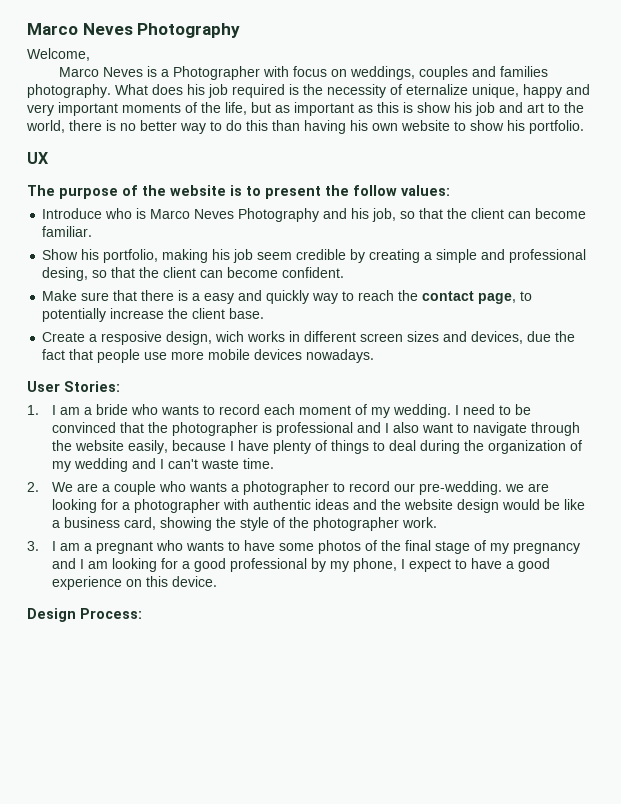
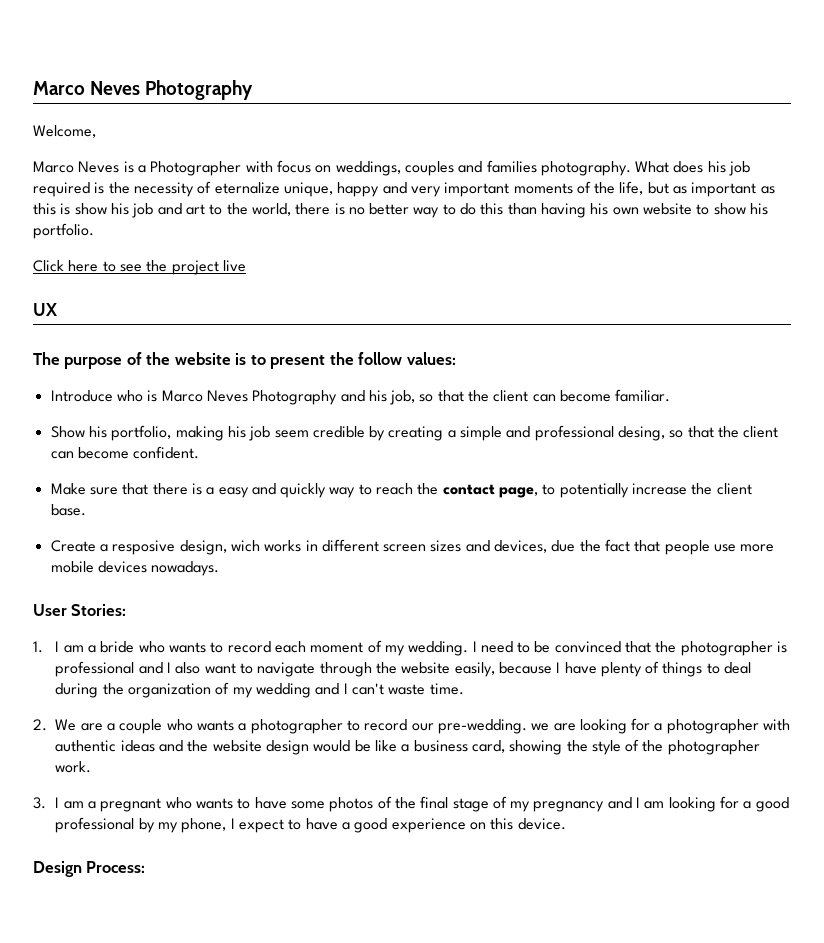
(584, 127) none -> [33,260,246,275] // Click here to see the project live

